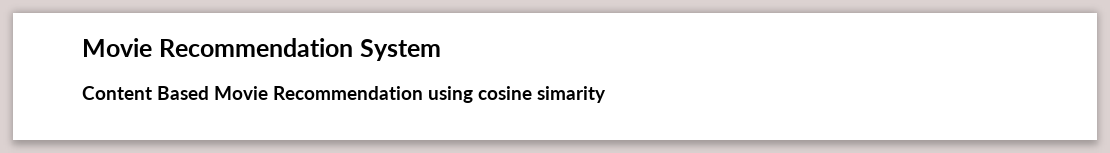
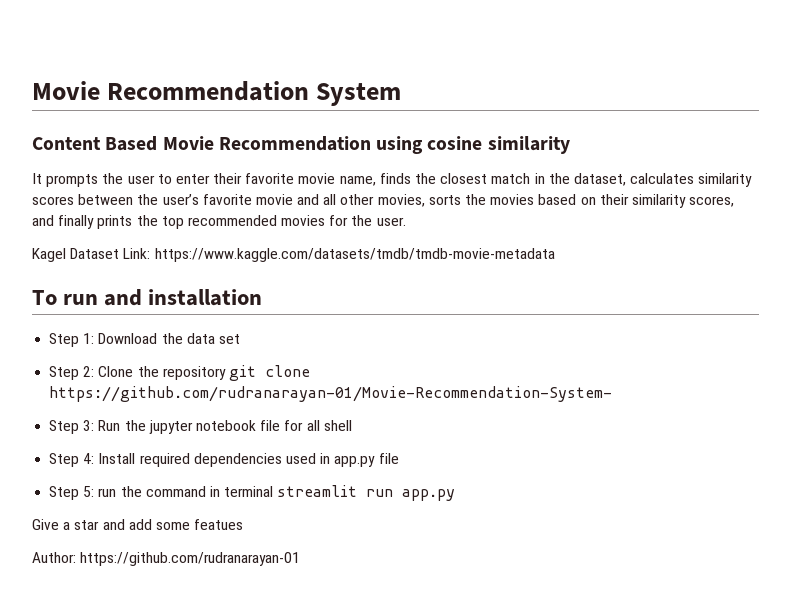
[537,86,606,103] simarity -> [487,136,570,154] [32,173,753,187] [32,194,735,208] [32,215,406,229] [32,248,555,262] [32,289,263,306] [49,333,240,347] [49,365,310,381] [49,386,613,402] [49,420,352,434] [49,453,399,467] [49,485,456,501] [32,519,244,530] [32,552,301,566] similarity // It prompts the user to enter their favorite movie name, finds the closest match in the dataset, calculates similarity scores between the user’s favorite movie and all other movies, sorts the movies based on their similarity scores, and finally prints the top recommended movies for the user. // Kagel Dataset Link: https://www.kaggle.com/datasets/tmdb/tmdb-movie-metadata // To run and installation // Step 1: Download the data set // Step 2: Clone the repository git clone https://github.com/rudranarayan-01/Movie-Recommendation-System- // Step 3: Run the jupyter notebook file for all shell // Step 4: Install required dependencies used in app.py file // Step 5: run the command in terminal streamlit run app.py // Give a star and add some featues // Author: https://github.com/rudranarayan-01

